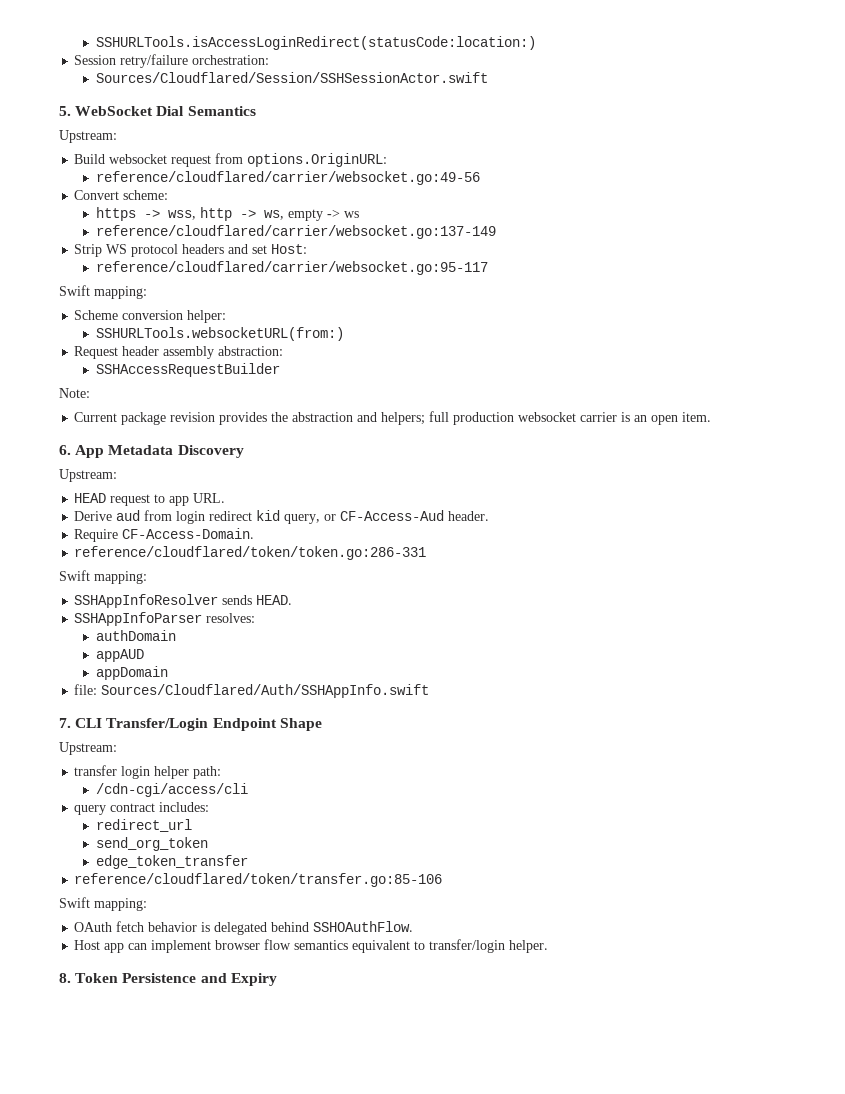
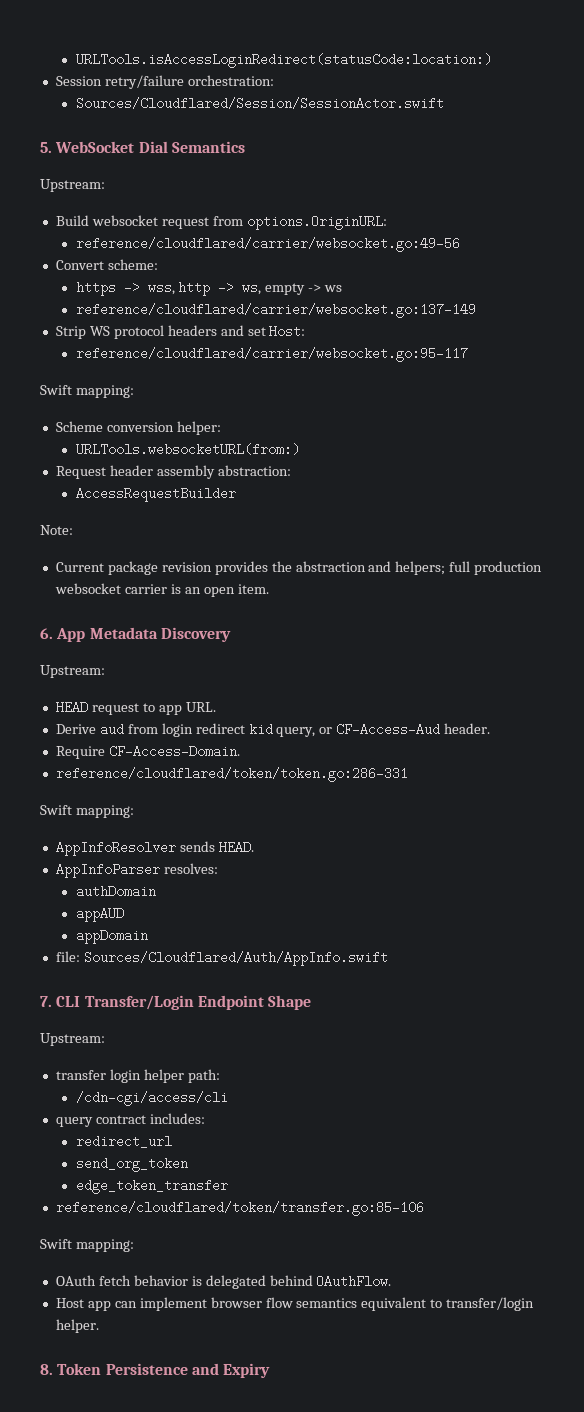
[96,36,537,50] SSHURLTools.isAccessLoginRedirect(statusCode:location:) -> [75,53,492,68] URLTools.isAccessLoginRedirect(statusCode:location:)
[96,72,489,83] Sources/Cloudflared/Session/SSHSessionActor.swift -> [75,97,444,110] Sources/Cloudflared/Session/SessionActor.swift
[96,327,345,341] SSHURLTools.websocketURL(from:) -> [75,443,300,456] URLTools.websocketURL(from:)
[96,363,281,377] SSHAccessRequestBuilder -> [75,487,236,502] AccessRequestBuilder
[74,594,219,608] SSHAppInfoResolver -> [55,841,176,856] AppInfoResolver
[74,612,203,626] SSHAppInfoParser -> [55,863,160,878] AppInfoParser
[101,684,430,698] Sources/Cloudflared/Auth/SSHAppInfo.swift -> [83,951,388,966] Sources/Cloudflared/Auth/AppInfo.swift
[313,921,414,932] SSHOAuthFlow. -> [316,1275,392,1288] OAuthFlow.

